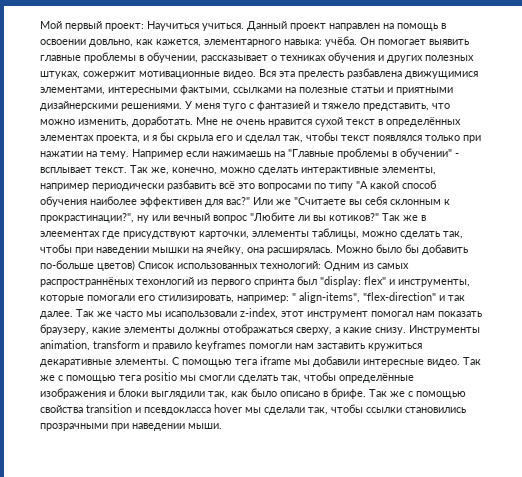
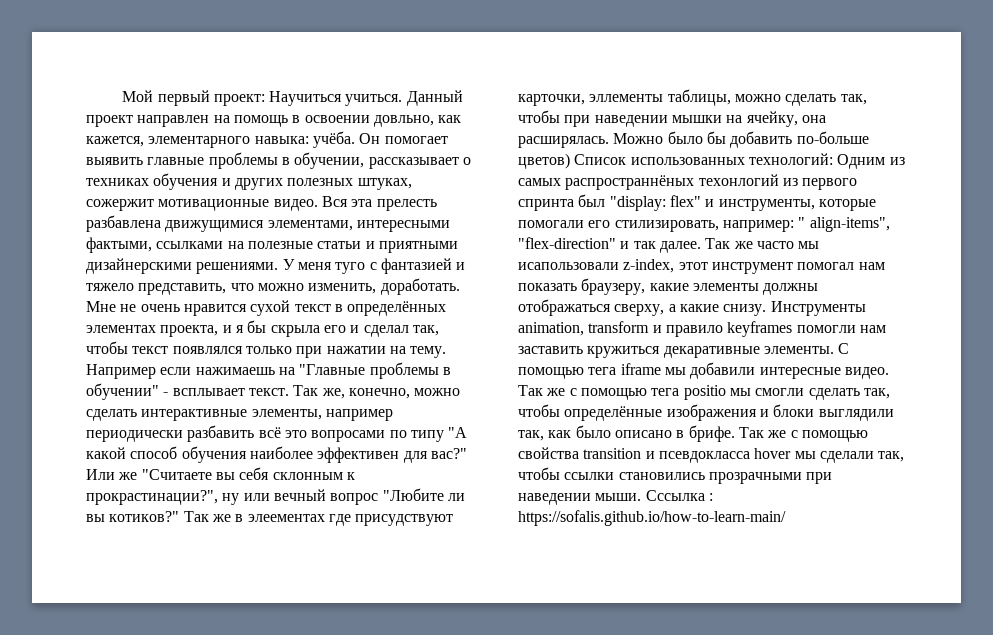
(222, 426) none -> [645,490,713,501] [518,510,786,526] Cссылка : https://sofalis.github.io/how-to-learn-main/

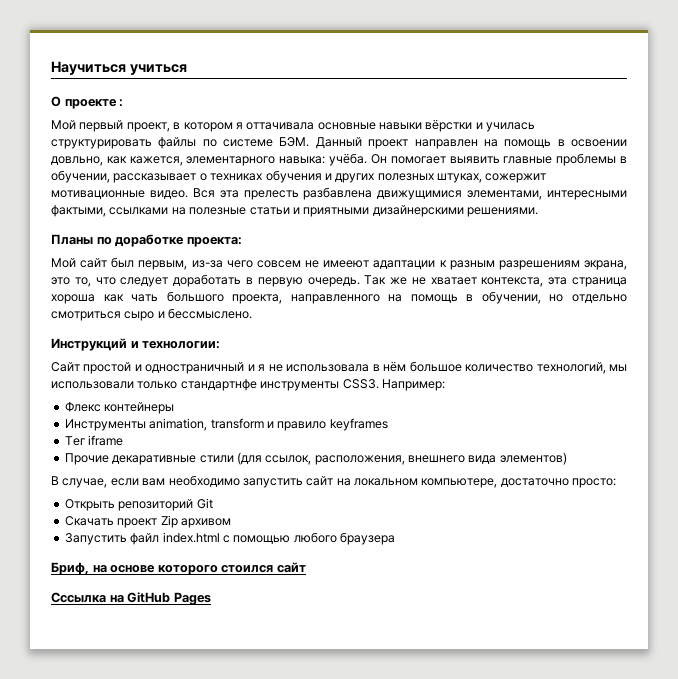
[122,90,403,106] Мой первый проект: Научиться учиться. -> [51,61,187,75] [51,96,124,109] [51,119,536,132] [51,137,310,149] Научиться учиться // О проекте : // Мой первый проект, в котором я оттачивала основные навыки вёрстки и училась структурировать файлы по системе БЭМ.
[282,258,466,274] [86,278,460,295] [86,300,447,316] [86,320,439,337] [86,341,447,358] [86,362,451,379] [86,383,461,400] [86,409,393,421] [86,425,468,442] [86,446,467,463] [86,467,355,480] [86,488,465,505] [86,511,454,526] [518,89,867,106] [518,110,826,127] [518,131,869,148] [518,153,905,169] [518,174,858,190] [518,194,876,211] [518,217,890,232] [518,237,820,253] [518,259,885,274] [518,278,819,295] [518,299,767,316] У меня туго с фантазией и тяжело представить, что можно изменить, доработать. Мне не очень нравится сухой текст в определённых элементах проекта, и я бы скрыла его и сделал так, чтобы текст появлялся только при нажатии на тему. Например если нажимаешь на "Главные проблемы в обучении" - всплывает текст. Так же, конечно, можно сделать интерактивные элементы, например периодически разбавить всё это вопросами по типу "А какой способ обучения наиболее эффективен для вас?" Или же "Считаете вы себя склонным к прокрастинации?", ну или вечный вопрос "Любите ли вы котиков?" Так же в элеементах где присудствуют карточки, эллементы таблицы, можно сделать так, чтобы при наведении мышки на ячейку, она расширялась. Можно было бы добавить по-больше цветов) Список использованных технологий: Одним из самых распространнёных техонлогий из первого спринта был "display: flex" и инструменты, которые помогали его стилизировать, например: " align-items", "flex-direction" и так далее. Так же часто мы исапользовали z-index, этот инструмент помогал нам показать браузеру, какие элементы должны отображаться сверху, а какие снизу. -> [51,234,242,247] [51,257,627,270] [51,274,627,287] [51,291,627,304] [51,308,253,321] [51,338,221,351] [51,361,627,374] [51,379,445,391] [64,402,175,414] // Планы по доработке проекта: // Мой сайт был первым, из-за чего совсем не имееют адаптации к разным разрешениям экрана, это то, что следует доработать в первую очередь. Так же не хватает контекста, эта страница хороша как чать большого проекта, направленного на помощь в обучении, но отдельно смотриться сыро и бессмыслено. // Инструкций и технологии: // Сайт простой и одностраничный и я не использовала в нём большое количество технологий, мы использовали только стандартнфе инструменты CSS3. Например: // Флекс контейнеры //
[796,325,886,333] [518,343,850,358] [518,362,889,379] [518,385,890,400] [518,404,894,421] [518,425,868,442] [518,447,905,463] [518,467,833,484] [518,490,713,505] [518,510,786,526] помогли нам заставить кружиться декаративные элементы. С помощью тега iframe мы добавили интересные видео. Так же с помощью тега positio мы смогли сделать так, чтобы определённые изображения и блоки выглядили так, как было описано в брифе. Так же с помощью свойства transition и псевдокласса hover мы сделали так, чтобы ссылки становились прозрачными при наведении мыши. Cссылка : https://sofalis.github.io/how-to-learn-main/ -> [64,435,124,446] [64,452,567,465] [51,475,617,488] [64,498,213,511] [64,515,231,528] [64,532,395,545] [51,562,306,575] [51,592,211,605] // Тег iframe // Прочие декаративные стили (для ссылок, расположения, внешнего вида элементов) // В случае, если вам необходимо запустить сайт на локальном компьютере, достаточно просто: // Открыть репозиторий Git // Скачать проект Zip архивом // Запустить файл index.html с помощью любого браузера // Бриф, на основе которого стоился сайт // Cссылка на GitHub Pages

